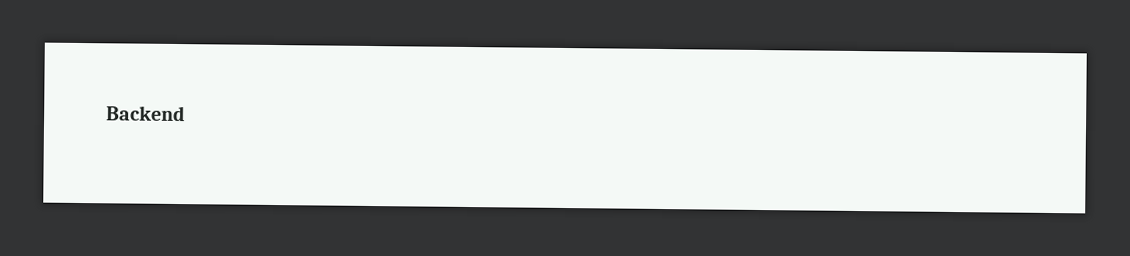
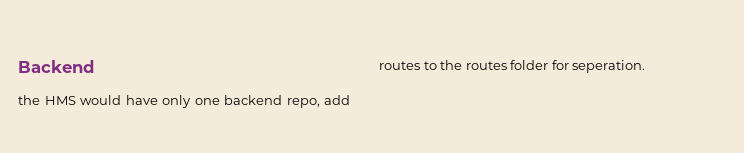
(185, 113) none -> [18,95,350,108] [379,60,646,73] // the HMS would have only one backend repo, add routes to the routes folder for seperation.

